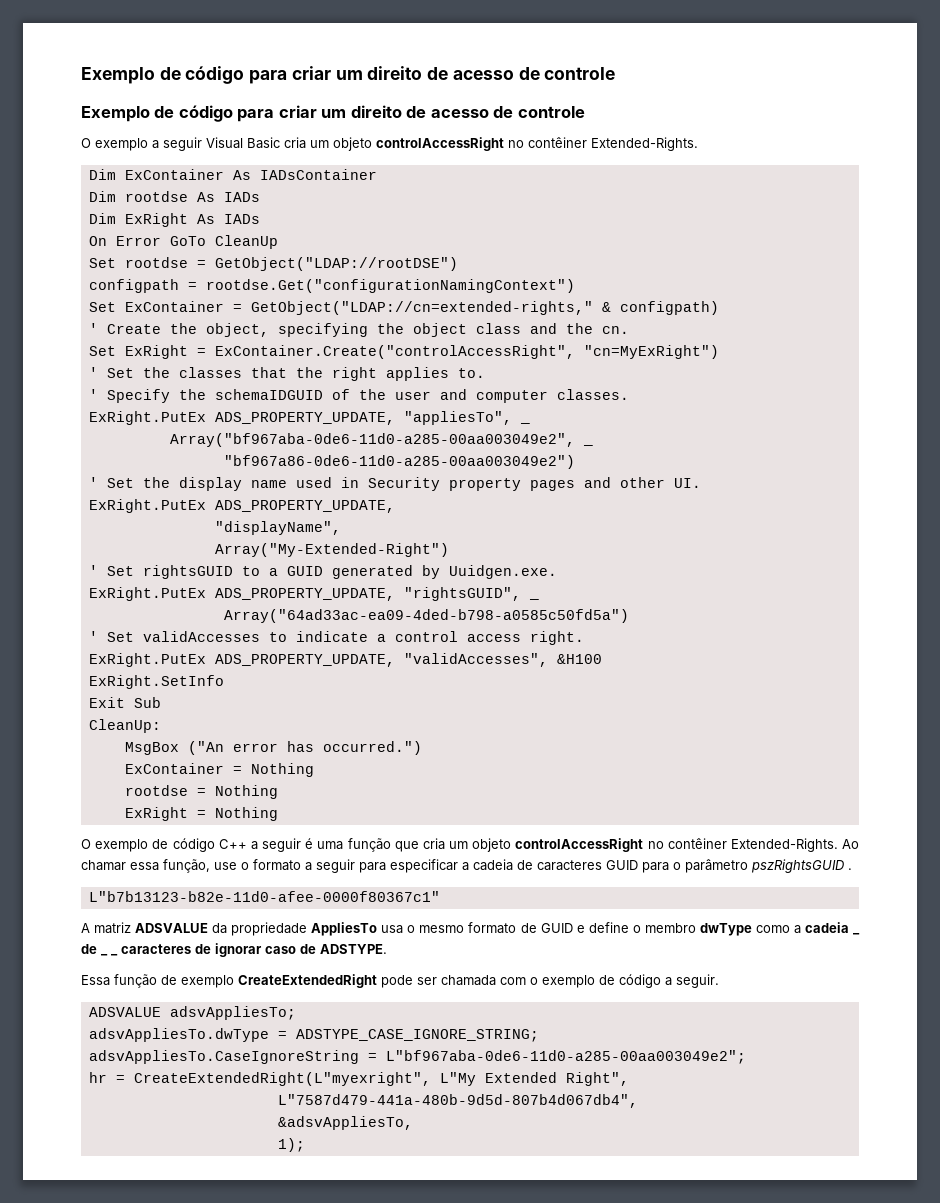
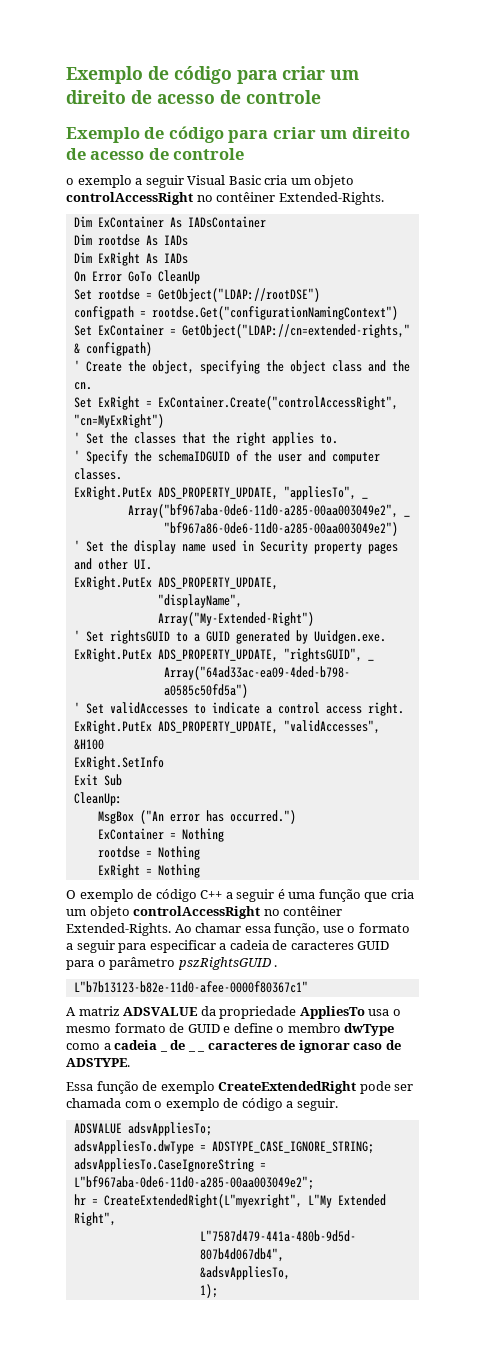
[81,138,91,148] O -> [66,178,74,185] o

